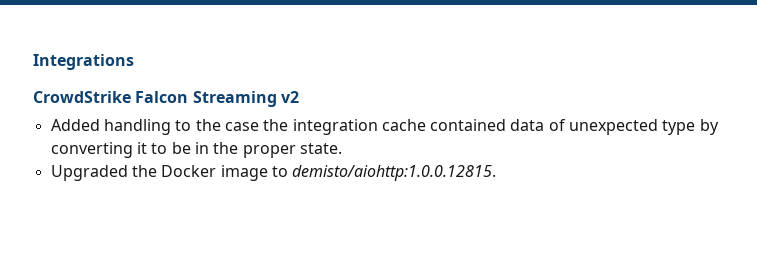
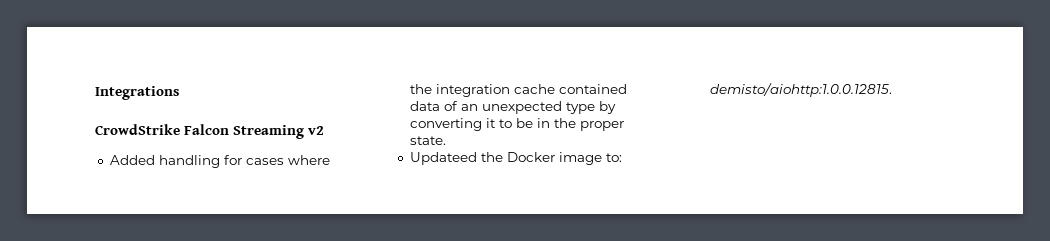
[175,119,259,131] to the case -> [223,155,330,165] for cases where
(566, 125) none -> [460,104,478,111] an
[50,165,128,181] Upgraded -> [409,152,477,165] Updateed
[271,166,288,177] to -> [605,153,622,162] to:

